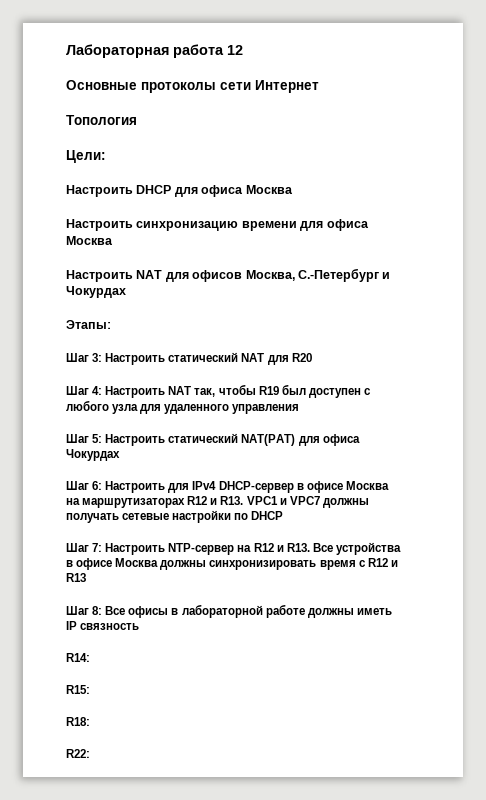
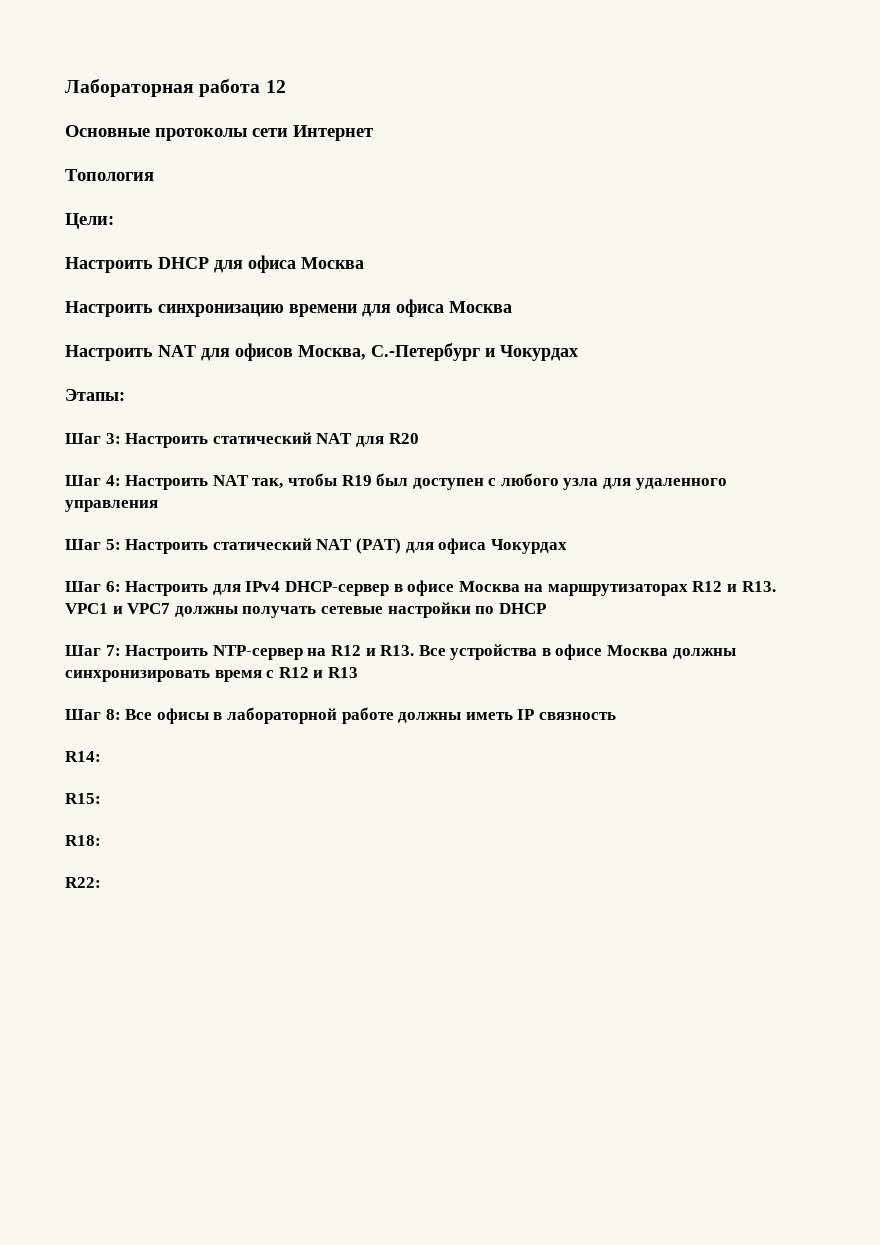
[241,434,296,446] NAT(PAT) -> [316,538,401,554] NAT (PAT)

